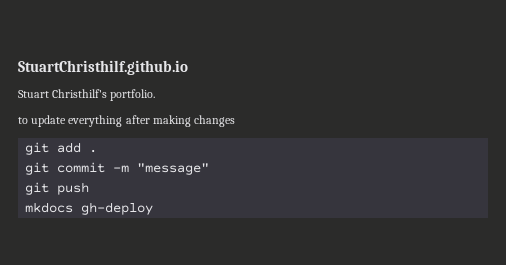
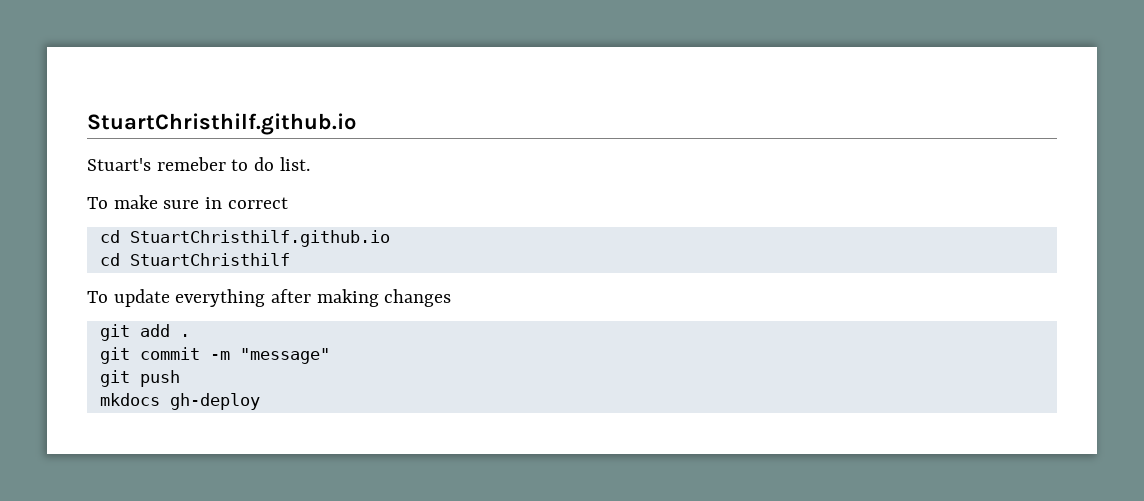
[18,60,188,75] [18,89,156,101] [18,117,28,124] StuartChristhilf.github.io // Stuart Christhilf's portfolio. // to -> [87,113,356,135] [87,157,310,171] [87,195,288,209] [99,230,390,247] [99,253,290,266] [87,291,108,303] StuartChristhilf.github.io // Stuart's remeber to do list. // To make sure in correct // cd StuartChristhilf.github.io // cd StuartChristhilf // To

